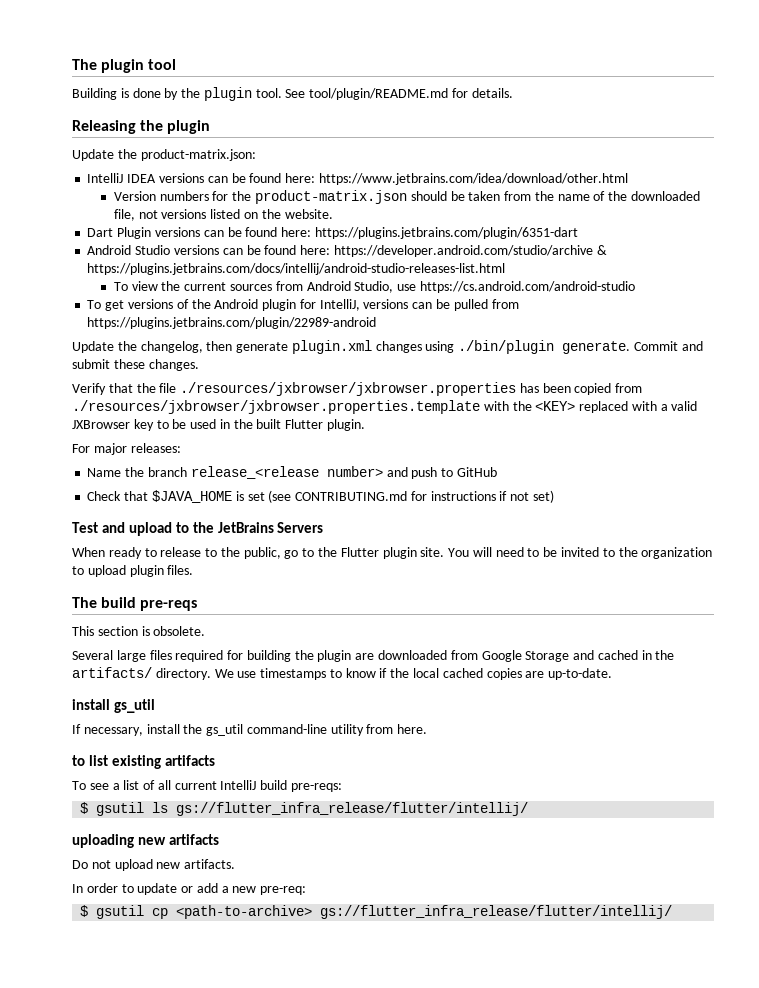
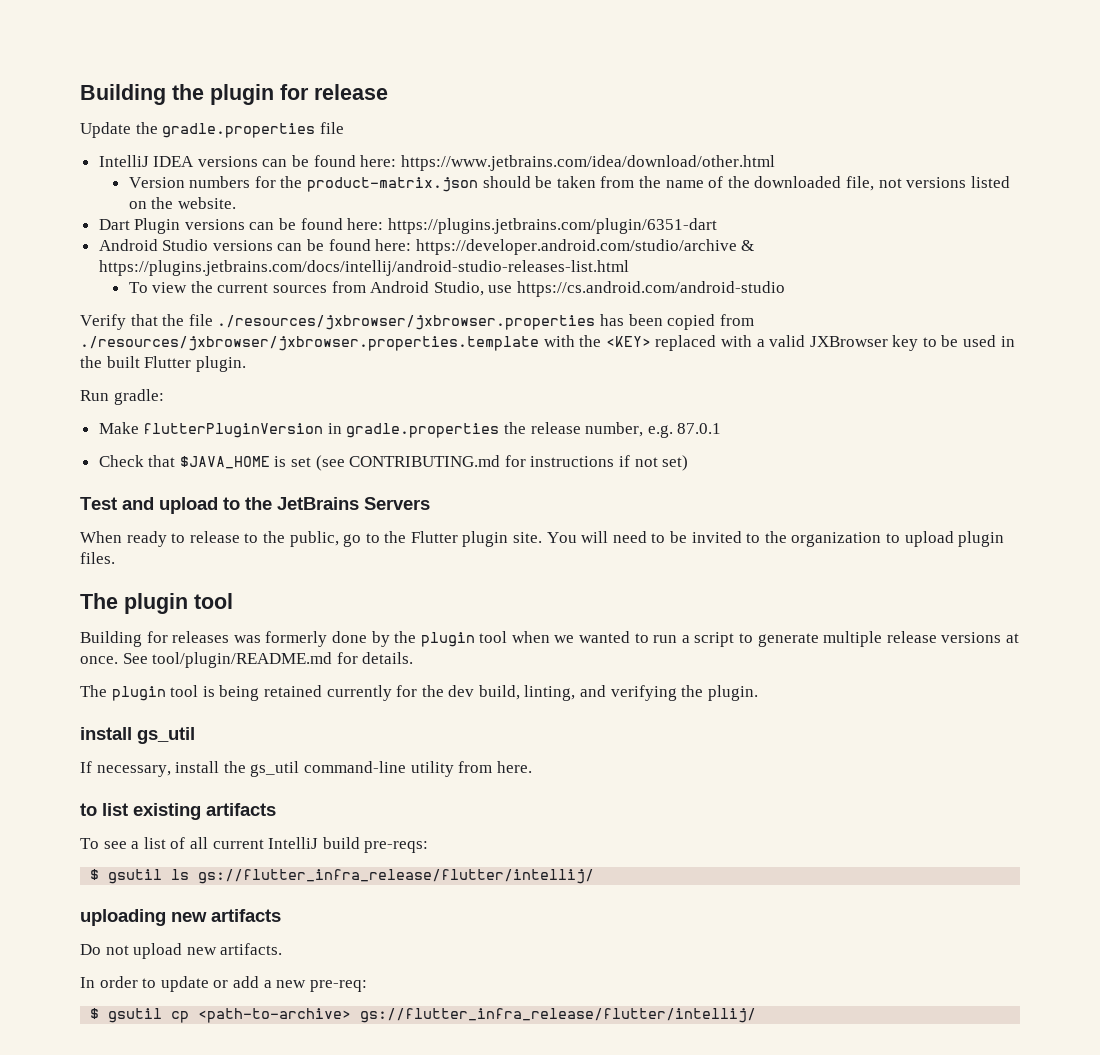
[72,59,177,73] [72,87,513,101] [72,120,211,134] [72,149,256,161] The plugin tool // Building is done by the plugin tool. See tool/plugin/README.md for details. // Releasing the plugin // Update the product-matrix.json: -> [80,84,388,105] [80,122,344,138] Building the plugin for release // Update the gradle.properties file
[87,299,519,311] [87,317,377,329] [72,340,703,354] [72,359,199,371] // To get versions of the Android plugin for IntelliJ, versions can be pulled from https://plugins.jetbrains.com/plugin/22989-android // Update the changelog, then generate plugin.xml changes using ./bin/plugin generate. Commit and submit these changes. -> (785, 289) none
[72,443,181,455] [87,466,497,479] For major releases: // Name the branch release_<release number> and push to GitHub -> [80,389,164,405] [98,422,722,438] Run gradle: // Make flutterPluginVersion in gradle.properties the release number, e.g. 87.0.1
[101,597,198,611] [72,626,206,636] [72,650,675,662] [72,667,613,680] build pre-reqs // This section is obsolete. // Several large files required for building the plugin are downloaded from Google Storage and cached in the artifacts/ directory. We use timestamps to know if the local cached copies are up-to-date. -> [124,593,233,614] [80,631,1019,647] [80,652,414,668] [80,685,758,701] plugin tool // Building for releases was formerly done by the plugin tool when we wanted to run a script to generate multiple release versions at once. See tool/plugin/README.md for details. // The plugin tool is being retained currently for the dev build, linting, and verifying the plugin.

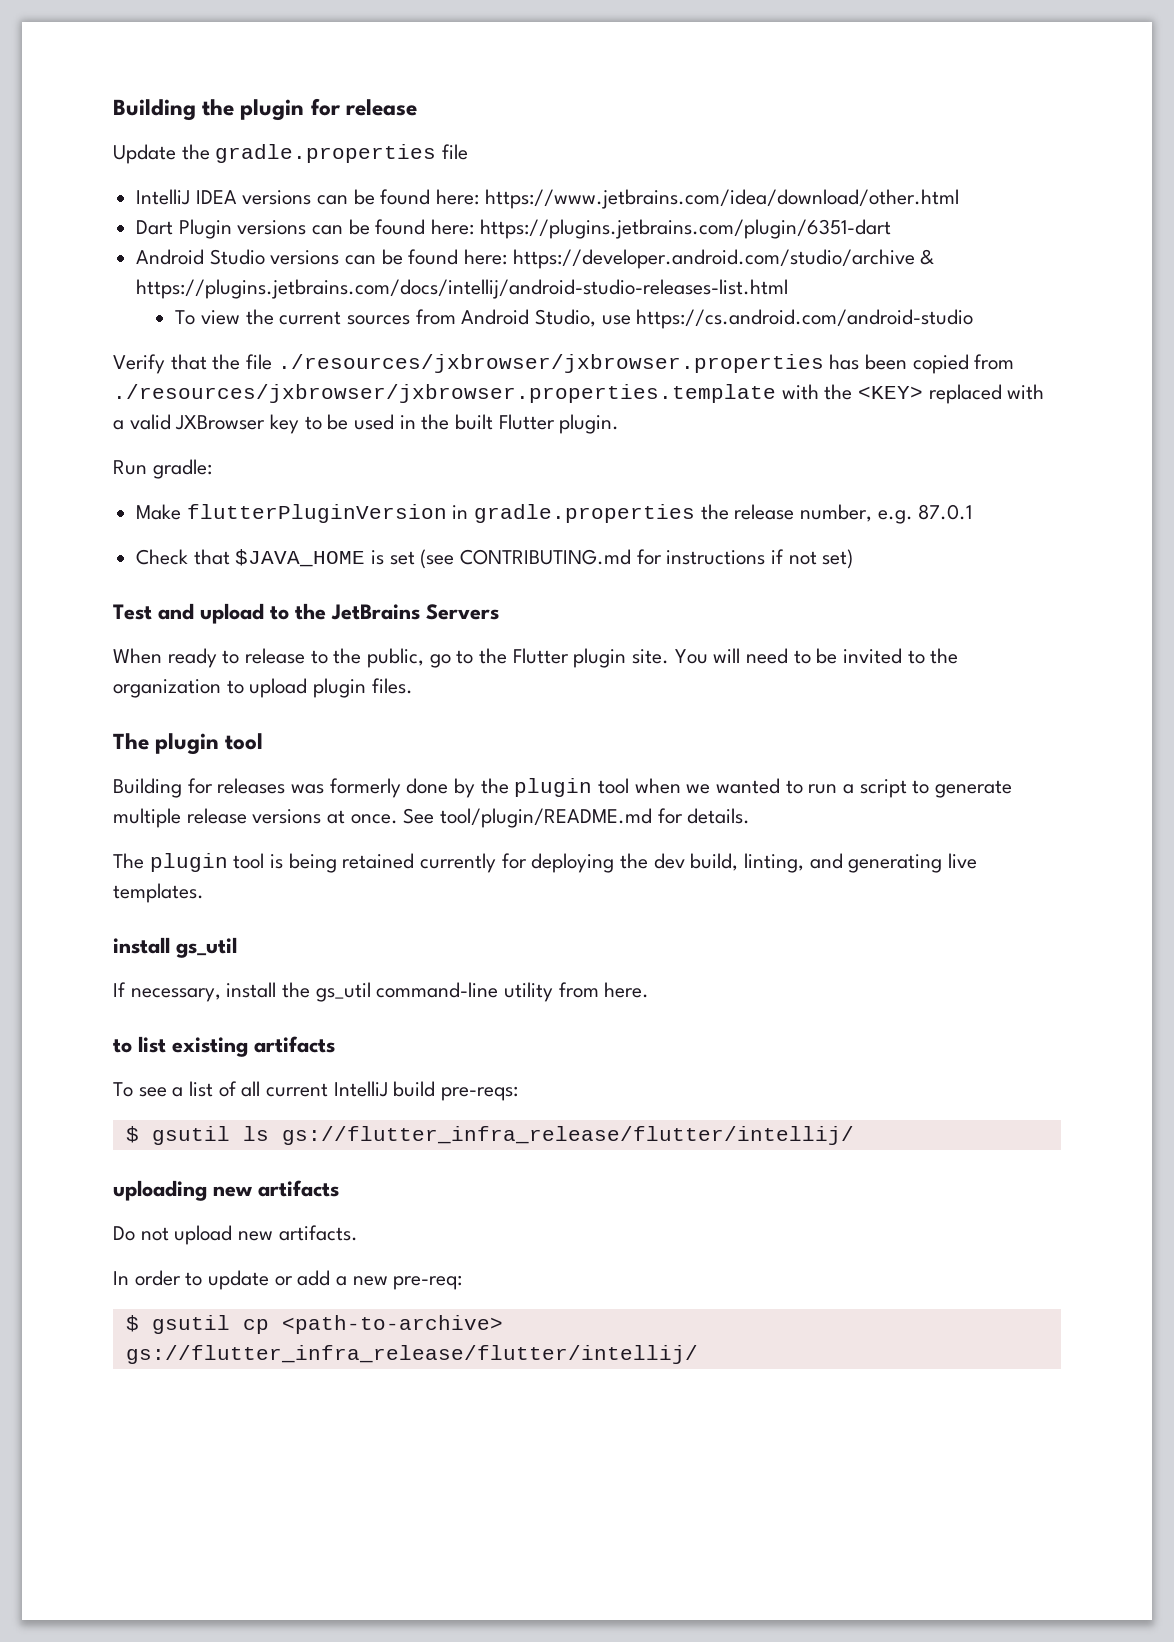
[128,176,1010,192] [128,197,236,209] // Version numbers for the product-matrix.json should be taken from the name of the downloaded file, not versions listed on the website. -> (959, 199) none
(418, 691) none -> [531,853,615,873] deploying
[610,685,758,701] verifying the plugin. -> [848,853,978,873] [113,883,204,903] generating live templates.

